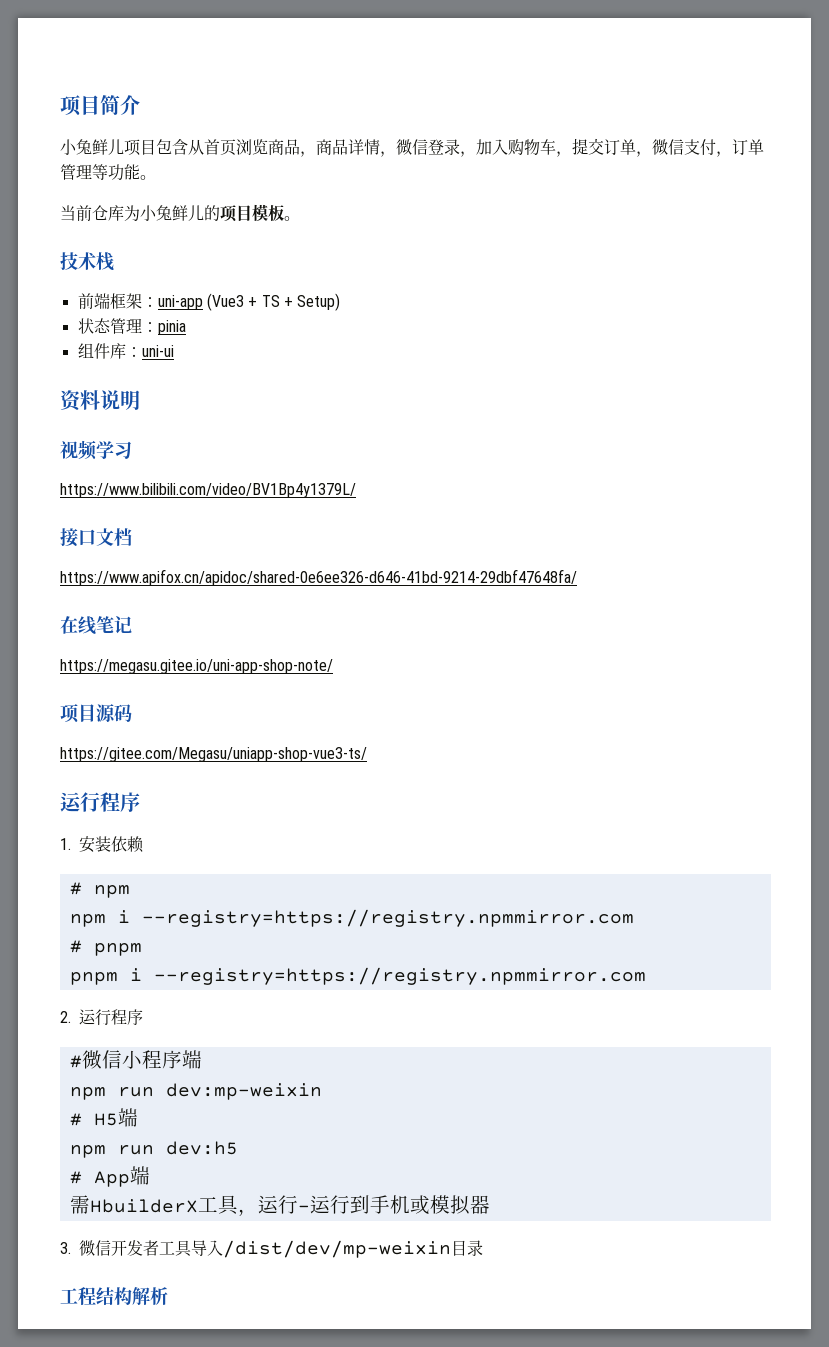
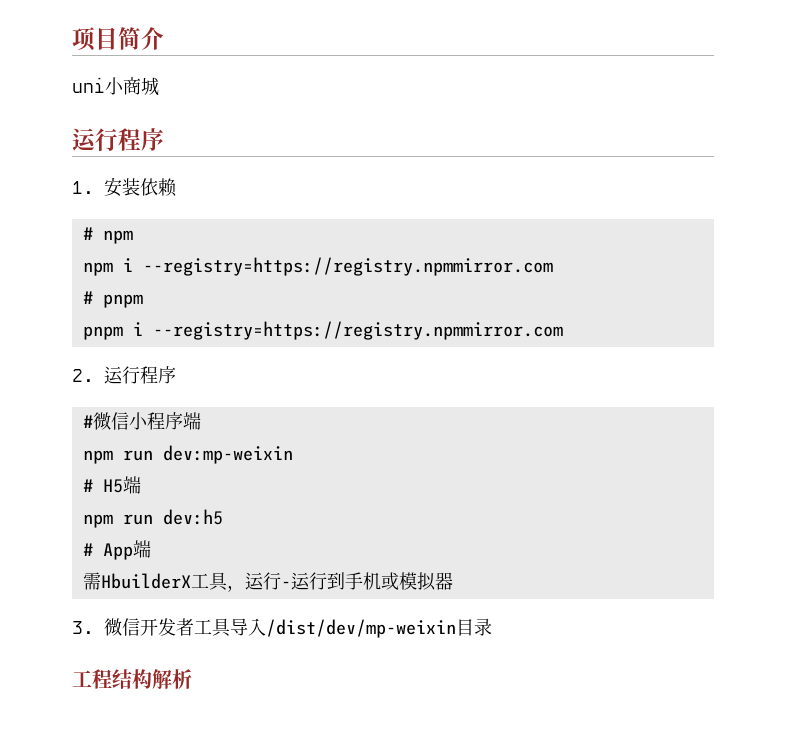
[60,138,764,157] [60,164,156,181] [60,204,300,222] [60,252,114,271] [77,293,341,311] [77,318,186,335] [77,343,174,359] [60,390,140,412] [60,440,132,460] [60,483,356,498] [60,528,132,547] [60,569,577,586] [60,616,132,635] [60,659,333,674] [60,704,132,723] [60,747,367,762] 小兔鲜儿项目包含从首页浏览商品，商品详情，微信登录，加入购物车，提交订单，微信支付，订单管理等功能。 // 当前仓库为小兔鲜儿的项目模板。 // 技术栈 // 前端框架：uni-app (Vue3 + TS + Setup) // 状态管理：pinia // 组件库：uni-ui // 资料说明 // 视频学习 // https://www.bilibili.com/video/BV1Bp4y1379L/ // 接口文档 // https://www.apifox.cn/apidoc/shared-0e6ee326-d646-41bd-9214-29dbf47648fa/ // 在线笔记 // https://megasu.gitee.io/uni-app-shop-note/ // 项目源码 // https://gitee.com/Megasu/uniapp-shop-vue3-ts/ -> [72,77,159,96] uni小商城

